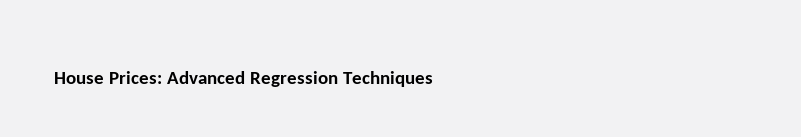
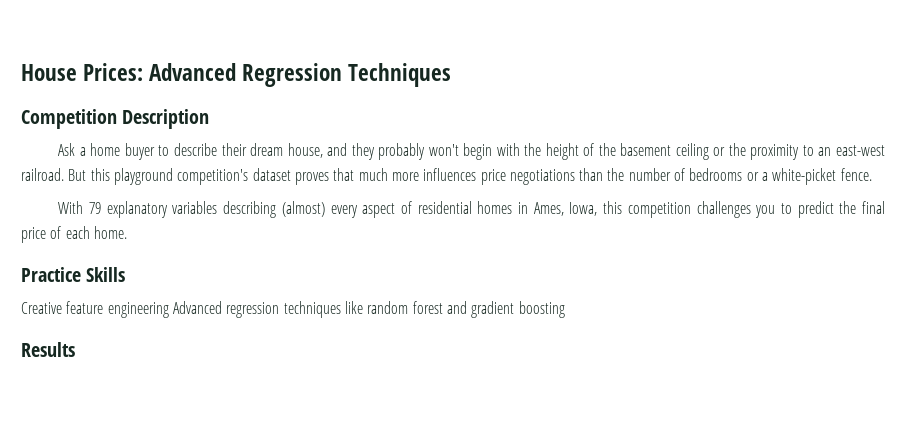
(433, 79) none -> [21,109,210,129] [58,143,886,160] [21,168,872,185] [58,201,885,218] [21,226,127,243] [21,267,126,282] [21,301,565,318] [21,342,75,357] // Competition Description // Ask a home buyer to describe their dream house, and they probably won't begin with the height of the basement ceiling or the proximity to an east-west railroad. But this playground competition's dataset proves that much more influences price negotiations than the number of bedrooms or a white-picket fence. // With 79 explanatory variables describing (almost) every aspect of residential homes in Ames, Iowa, this competition challenges you to predict the final price of each home. // Practice Skills // Creative feature engineering Advanced regression techniques like random forest and gradient boosting // Results

